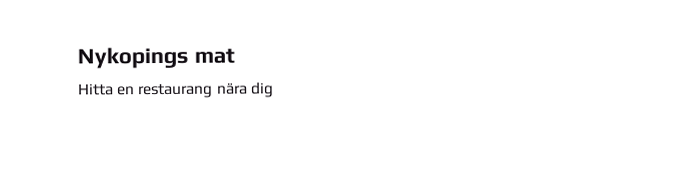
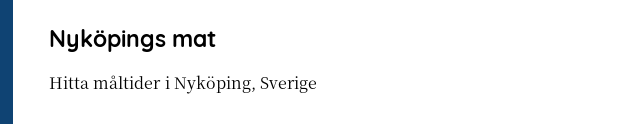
[77,46,189,69] Nykopings -> [49,29,166,52] Nyköpings
[116,82,274,99] en restaurang nära dig -> [93,75,318,94] måltider i Nyköping, Sverige

